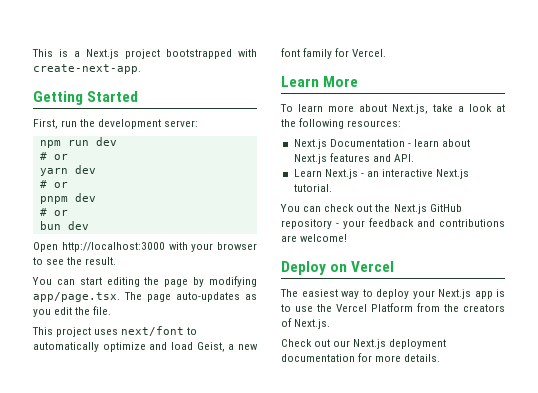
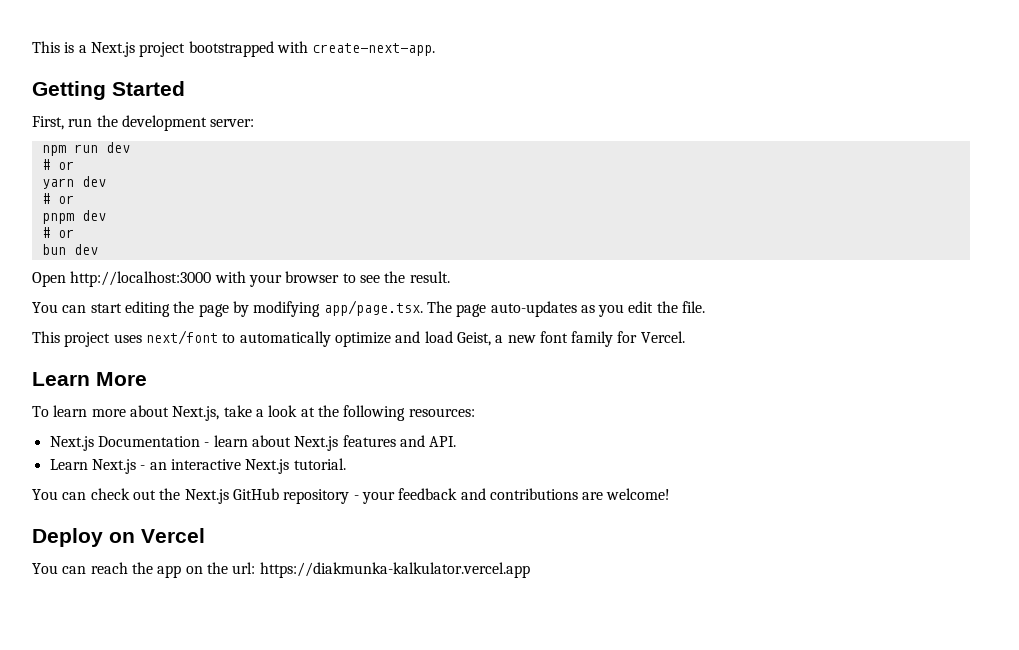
[280,289,505,299] [281,303,505,312] [281,318,331,329] [281,339,447,349] [281,353,441,362] The easiest way to deploy your Next.js app is to use the Vercel Platform from the creators of Next.js. // Check out our Next.js deployment documentation for more details. -> [32,562,530,578] You can reach the app on the url: https://diakmunka-kalkulator.vercel.app

